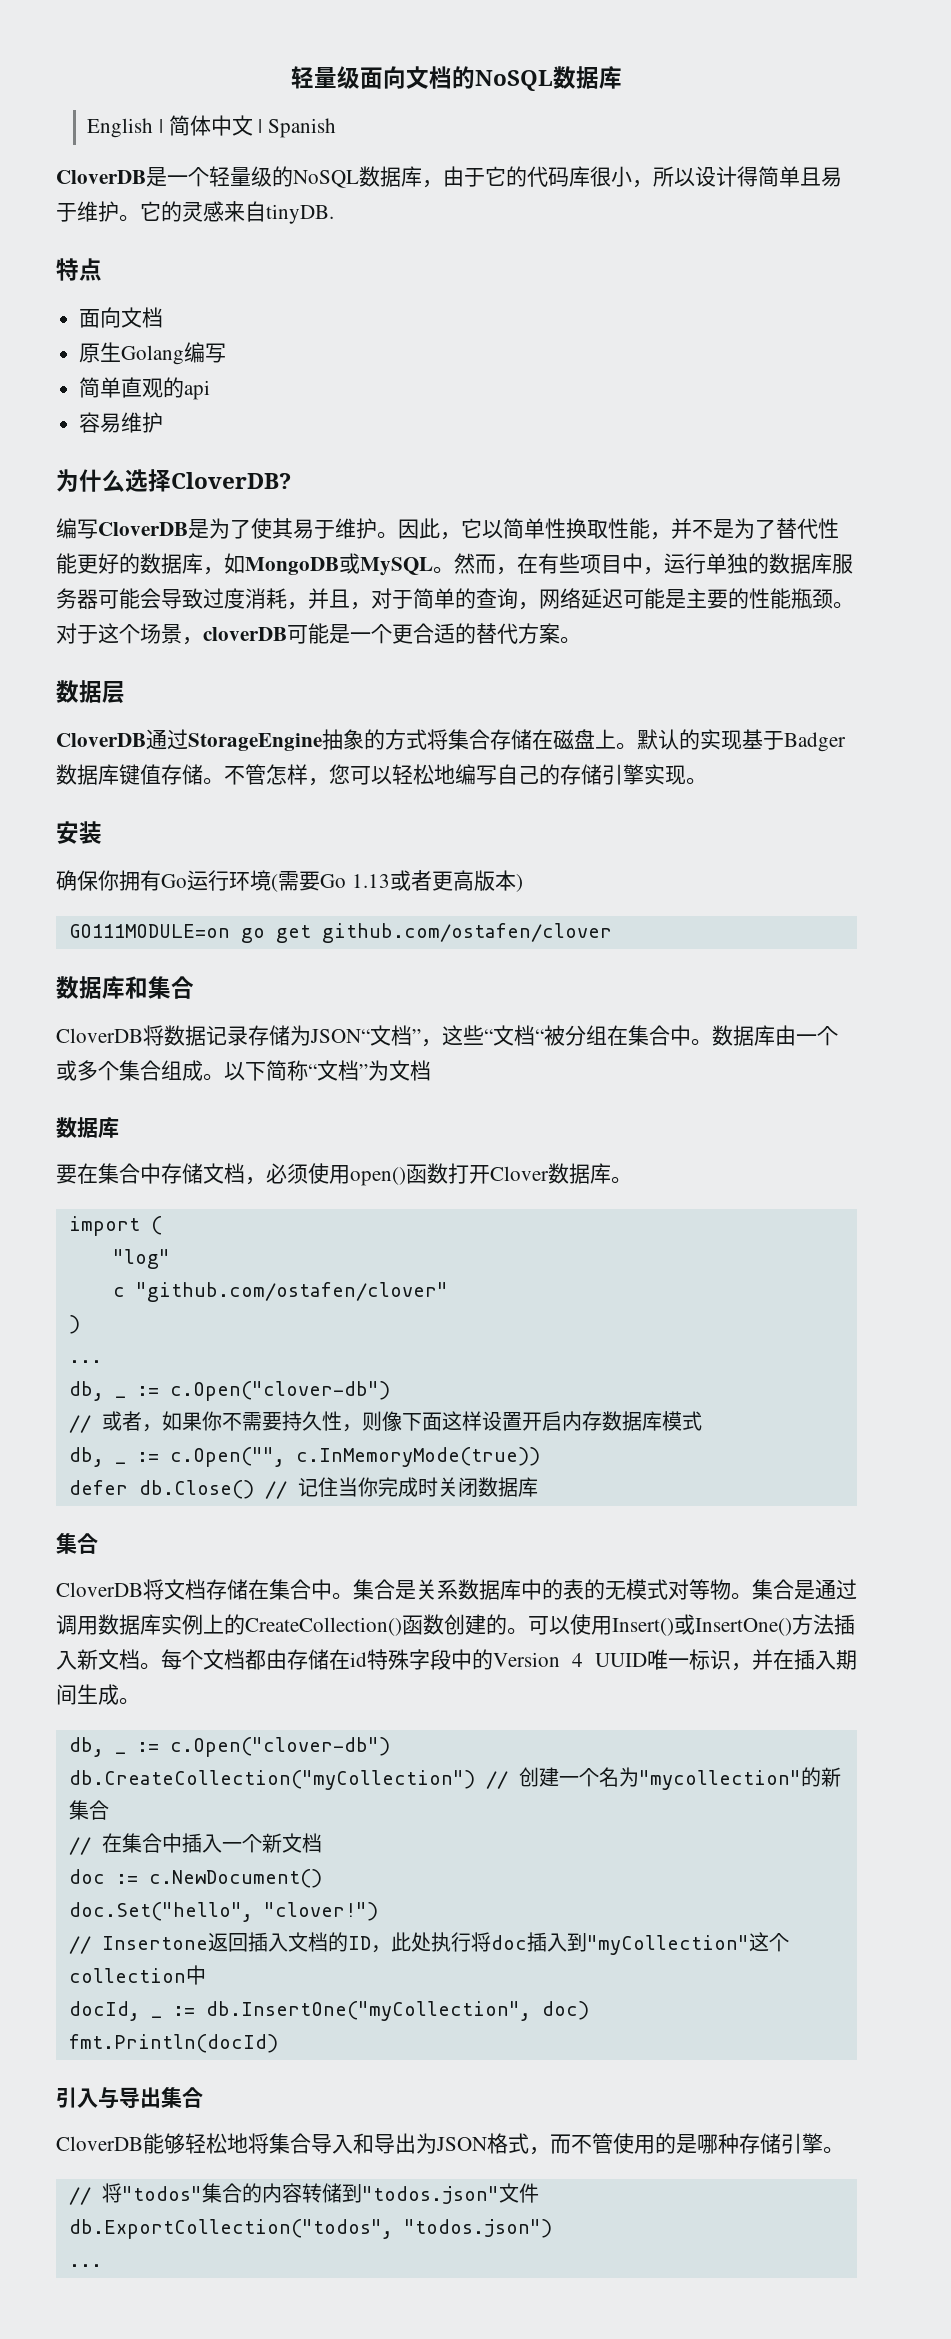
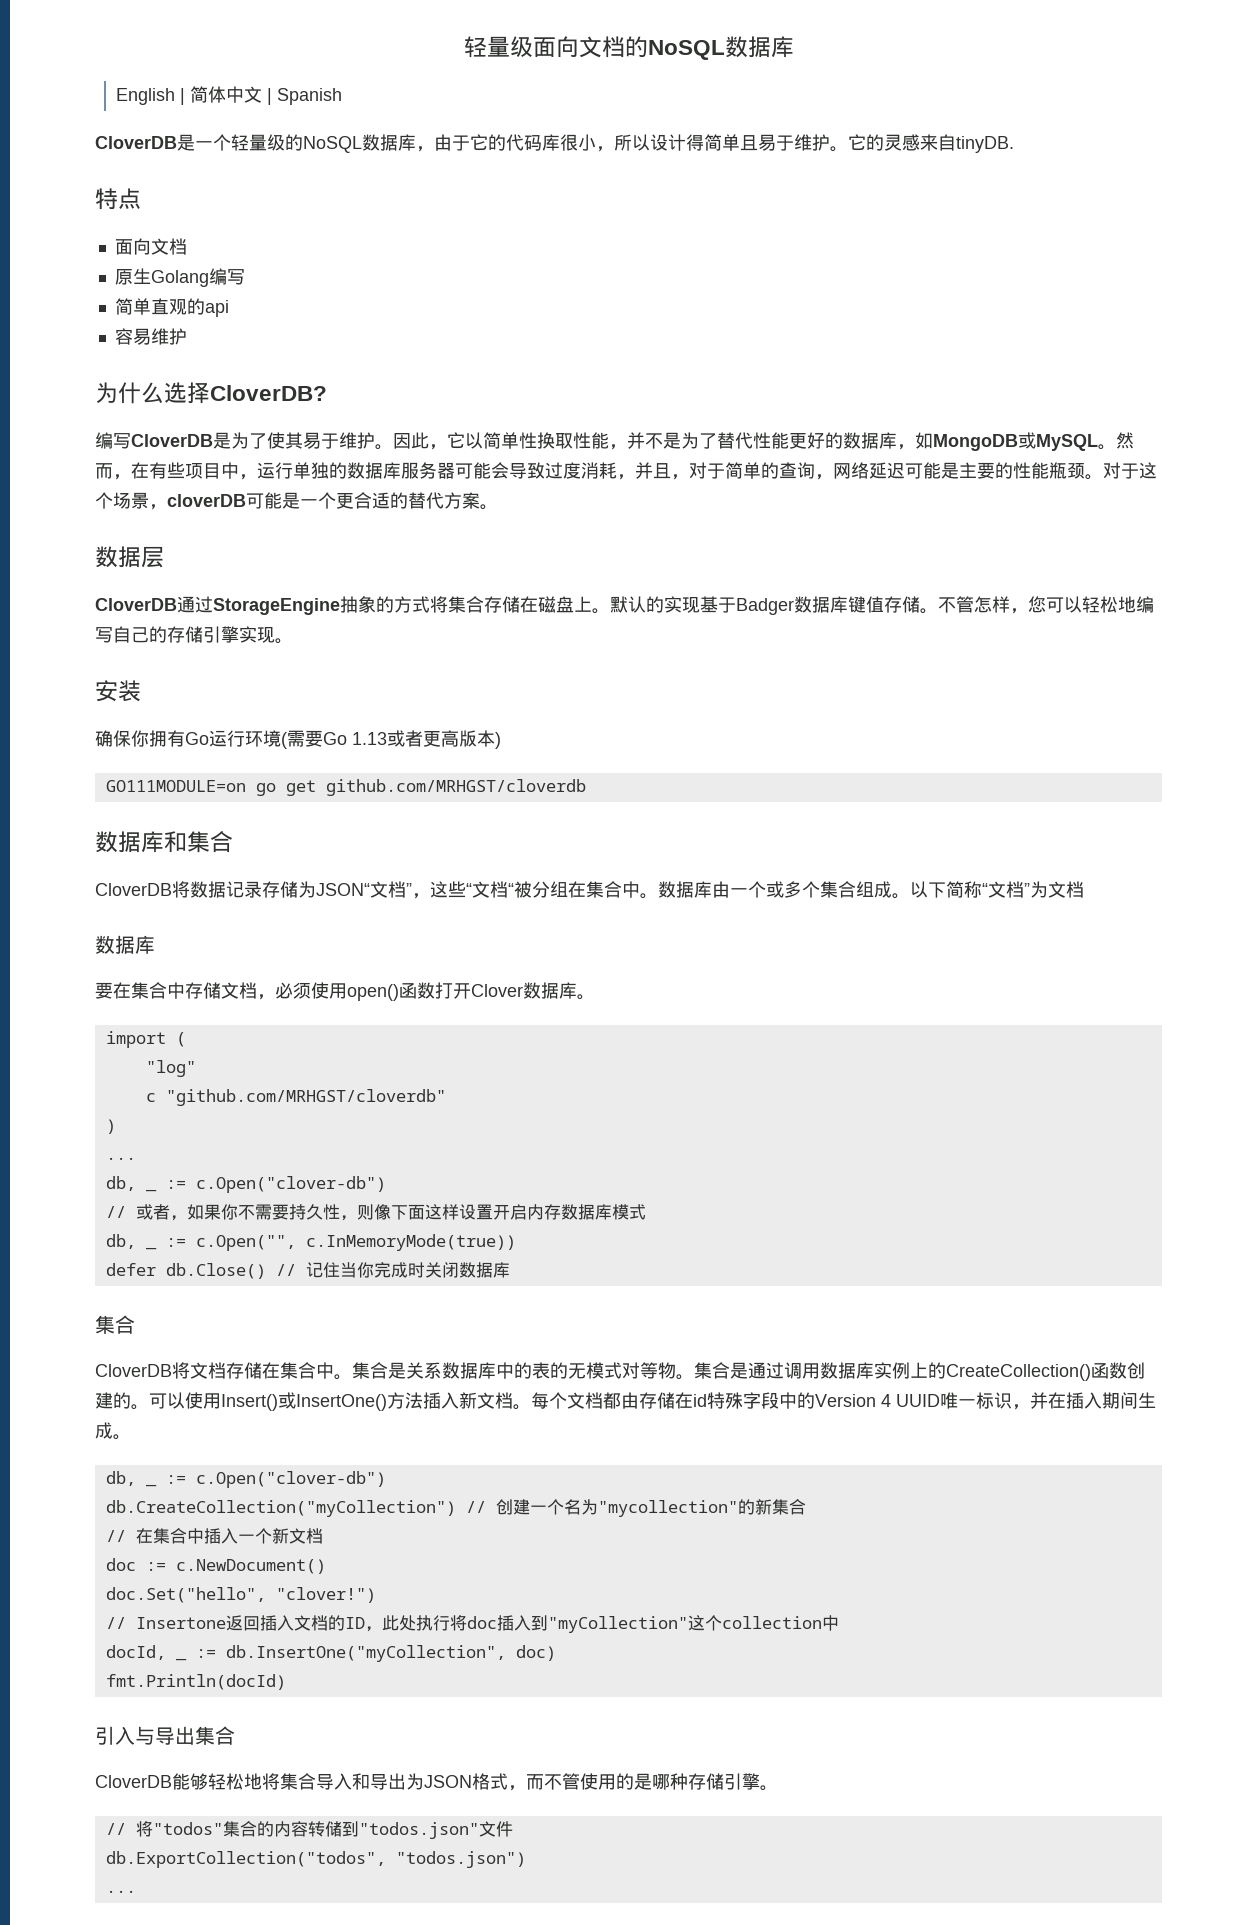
[321,923,612,943] github.com/ostafen/clover -> [325,779,586,796] github.com/MRHGST/cloverdb
[135,1282,448,1302] "github.com/ostafen/clover" -> [165,1089,446,1106] "github.com/MRHGST/cloverdb"

